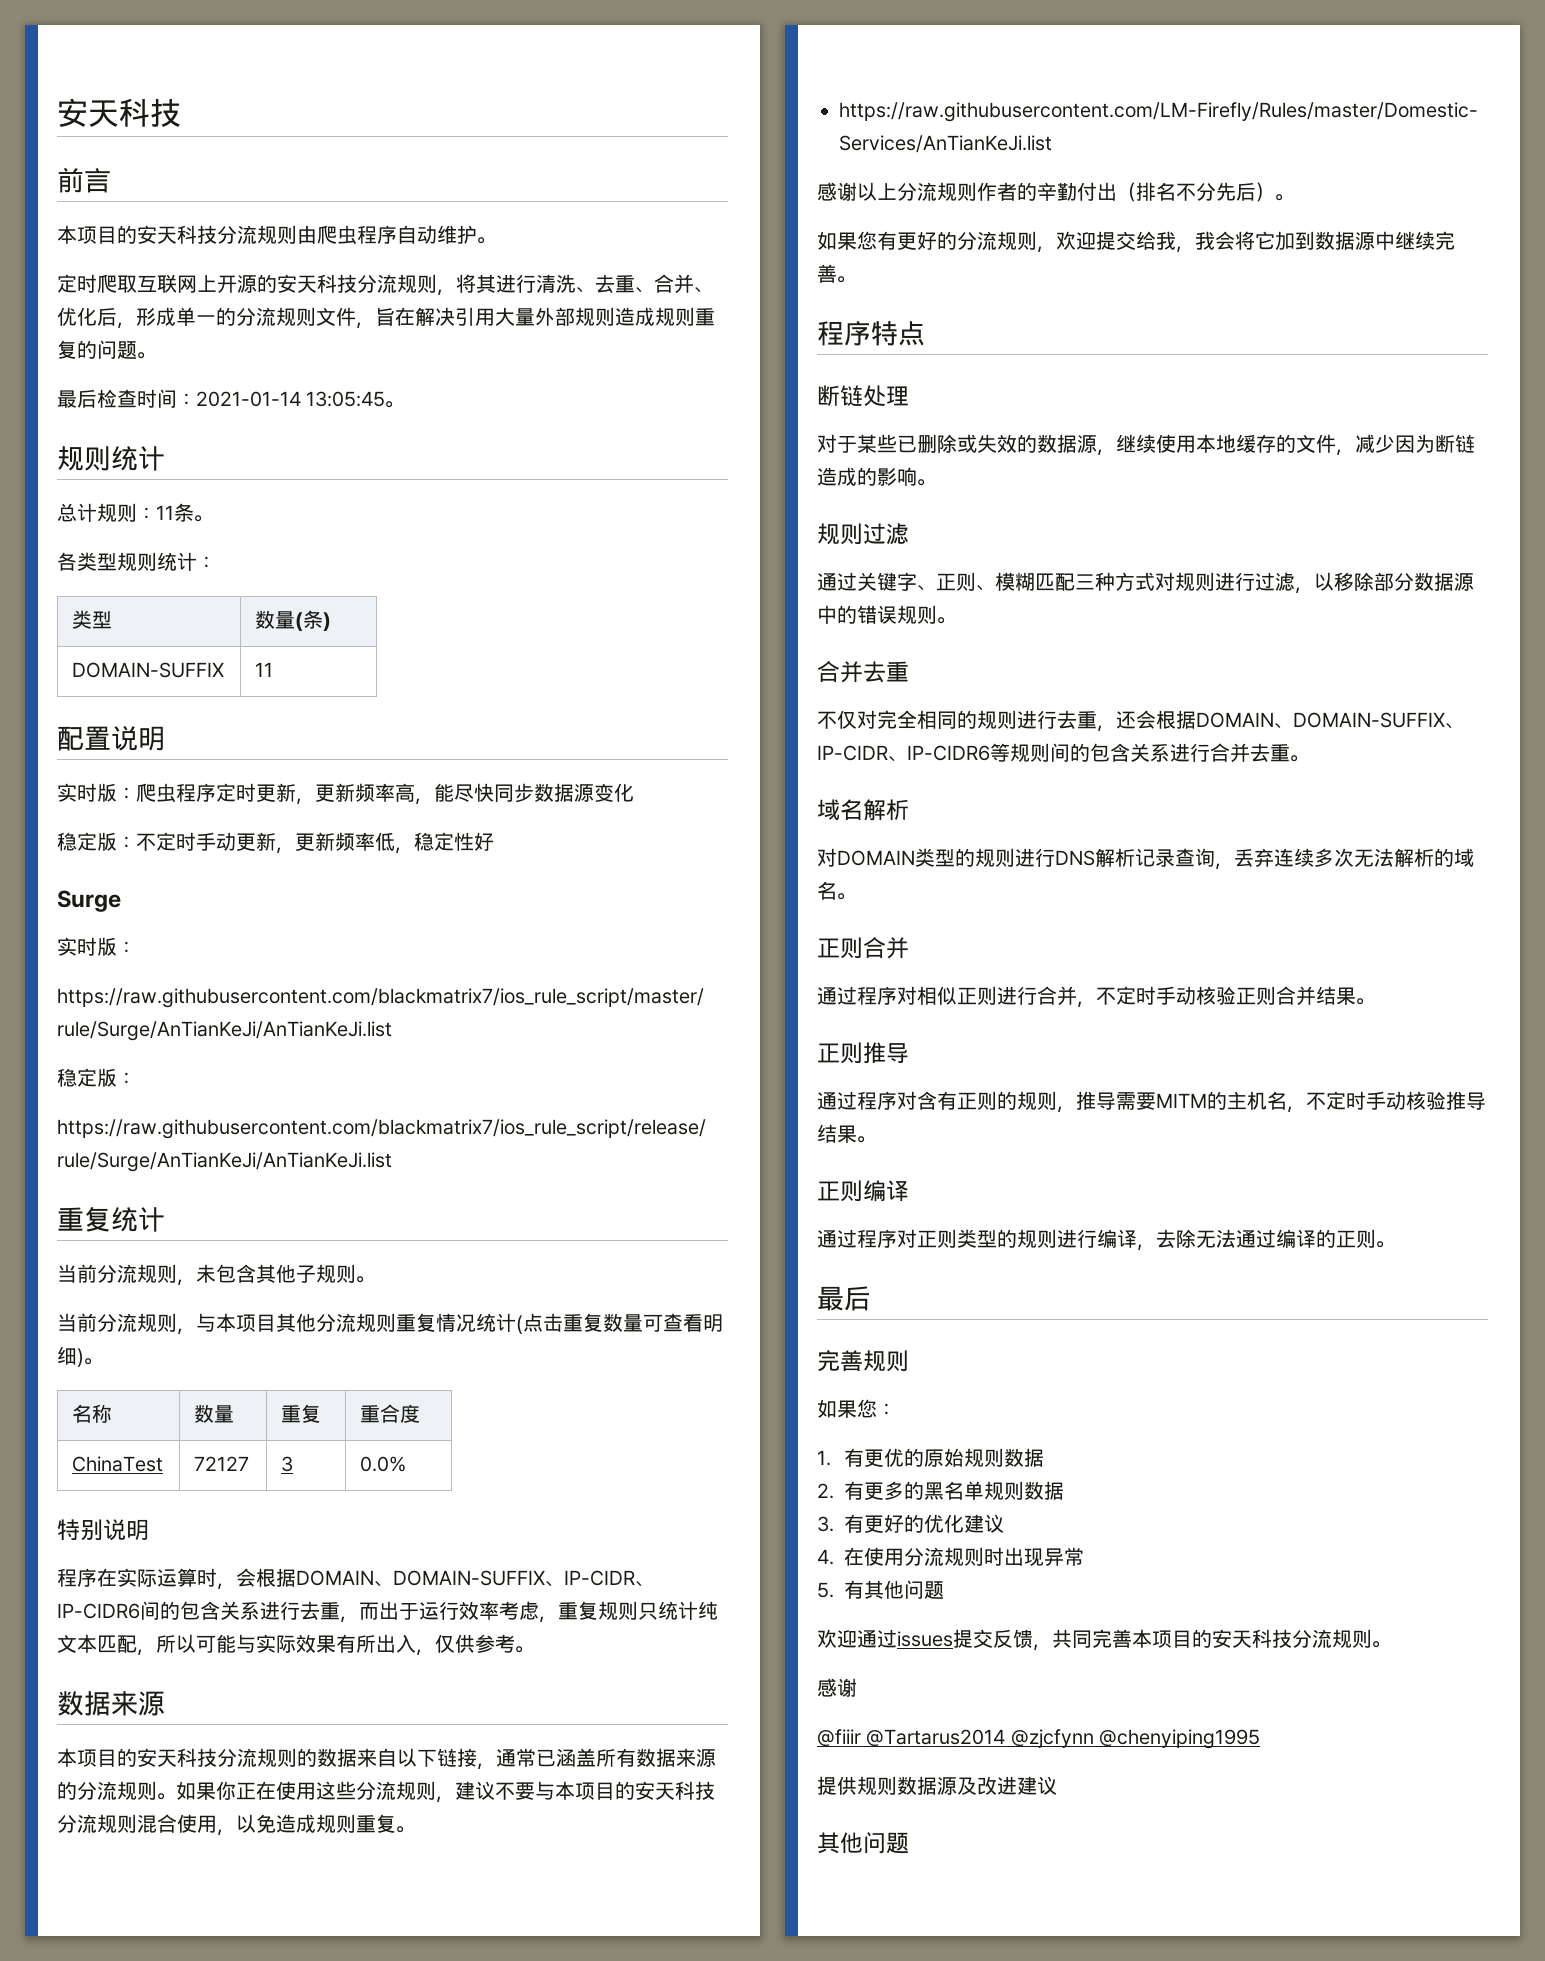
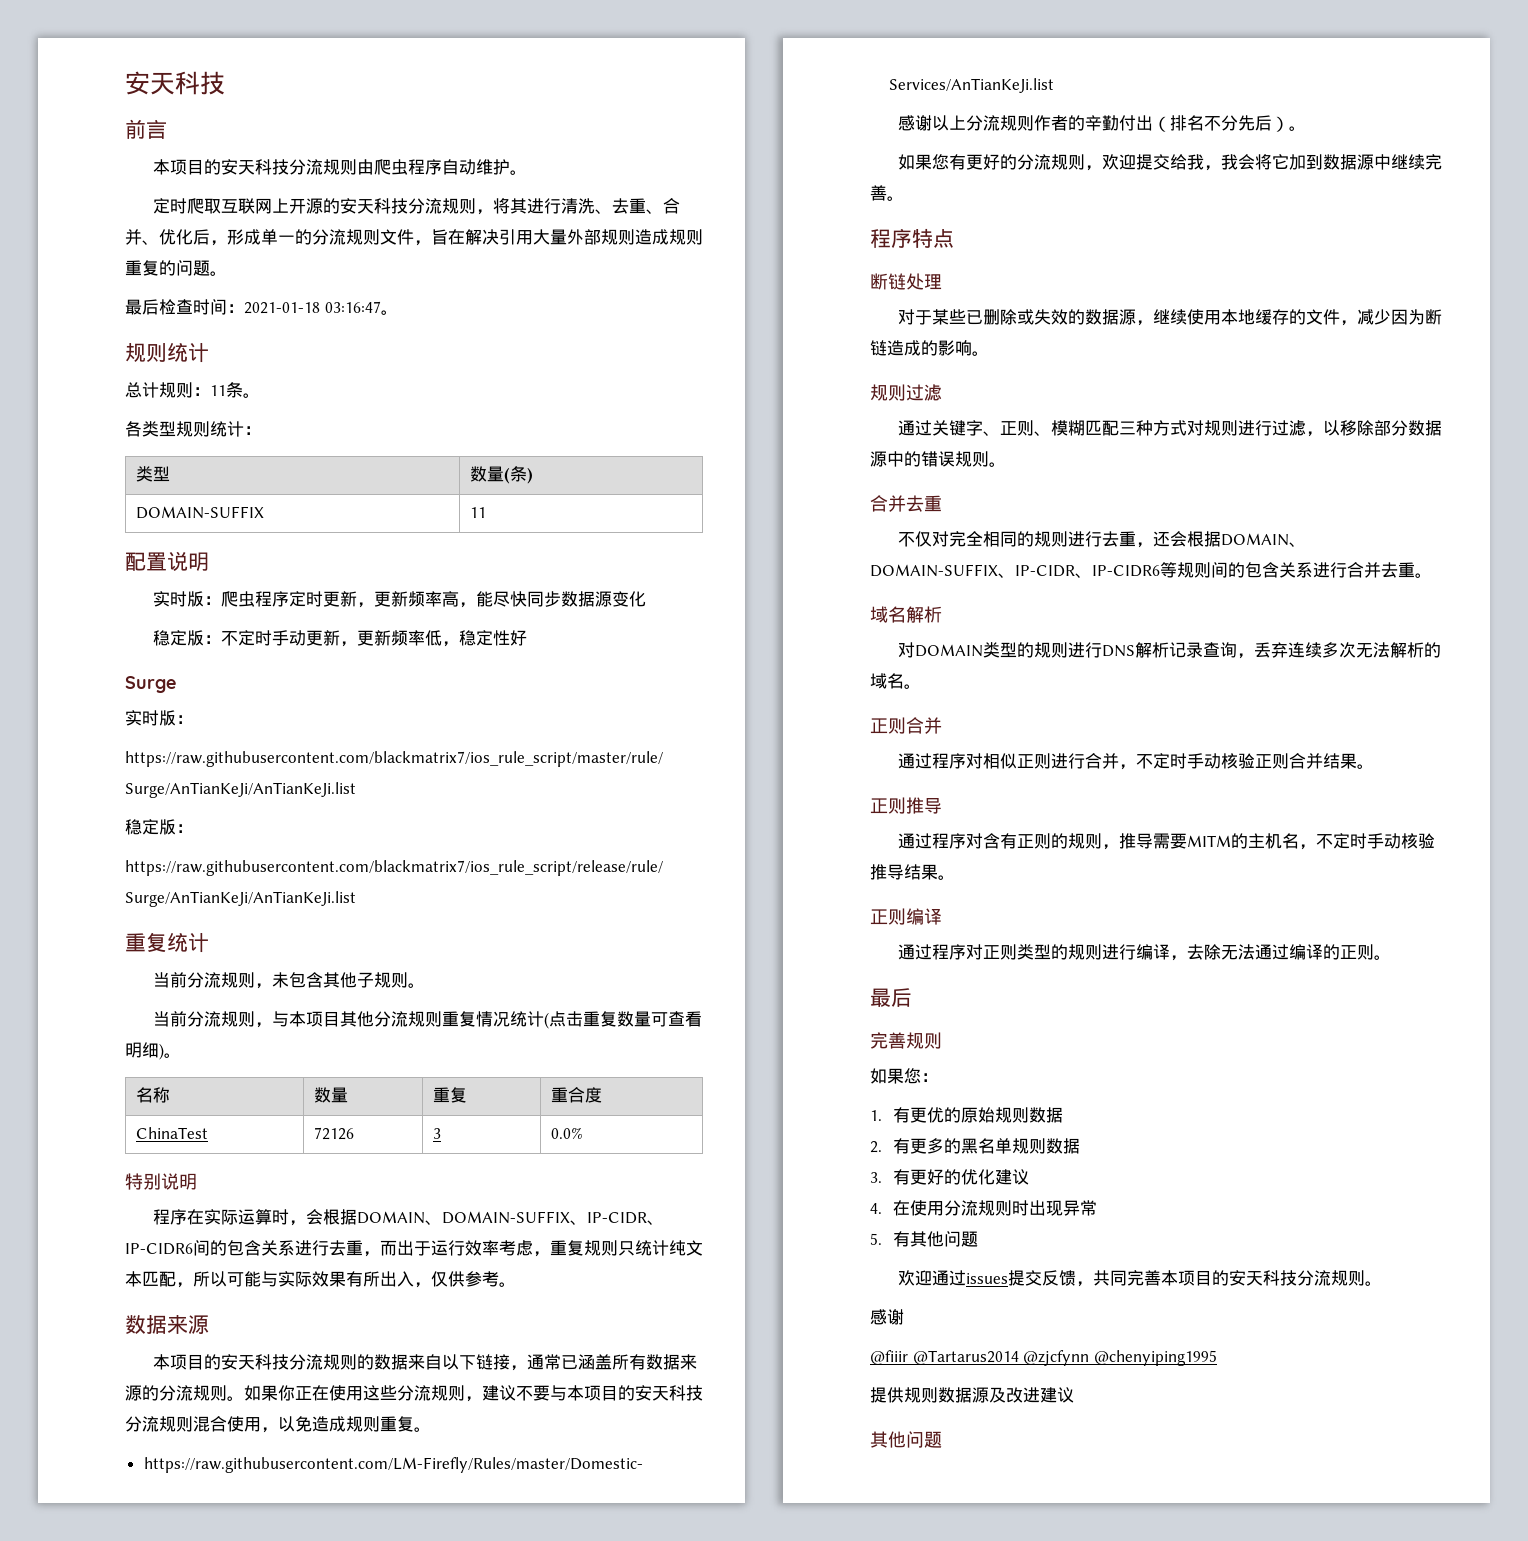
[196,391,386,407] 2021-01-14 13:05:45 -> [244,301,381,314] 2021-01-18 03:16:47
[194,1456,250,1471] 72127 -> [314,1127,355,1140] 72126

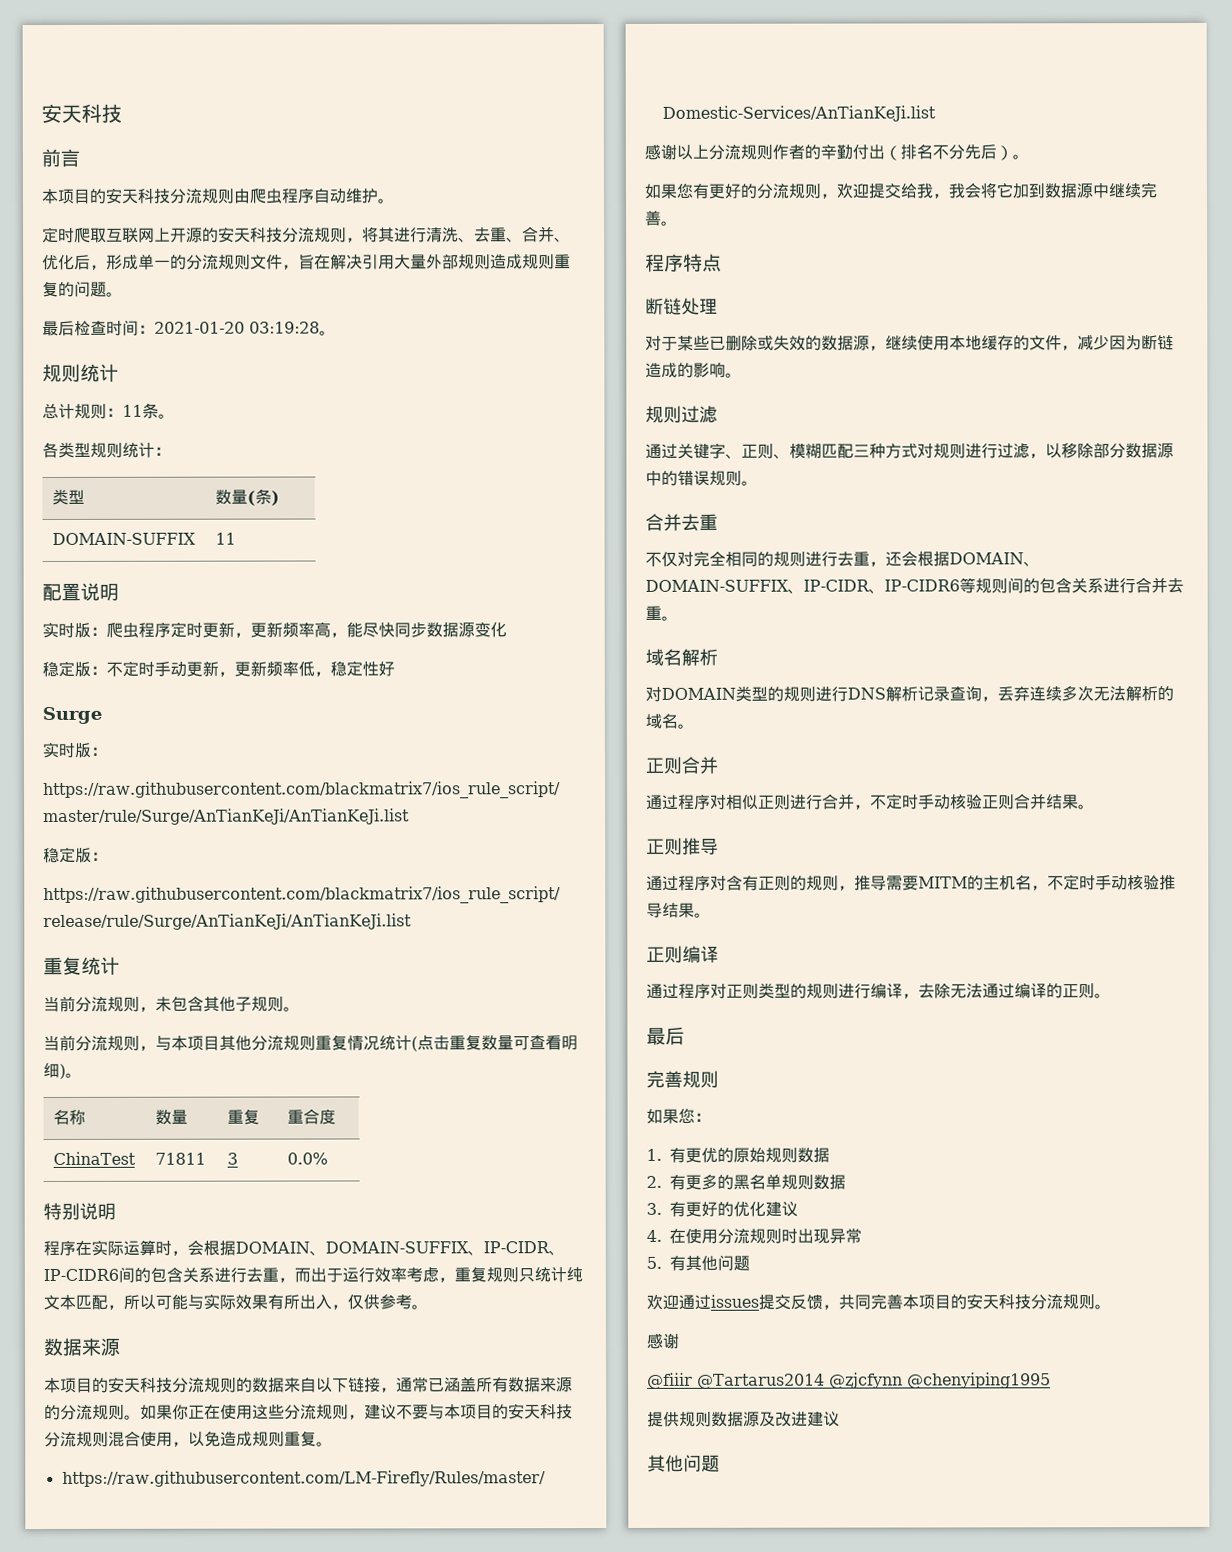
[244,301,381,314] 2021-01-18 03:16:47 -> [154,321,320,334] 2021-01-20 03:19:28
[314,1127,355,1140] 72126 -> [155,1152,207,1165] 71811

